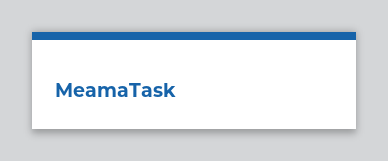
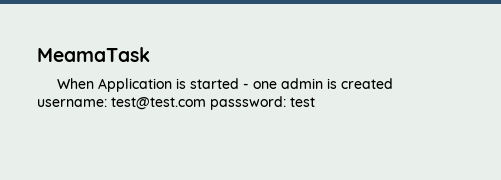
(176, 90) none -> [56,78,393,92] [37,96,315,110] // When Application is started - one admin is created username: test@test.com passsword: test

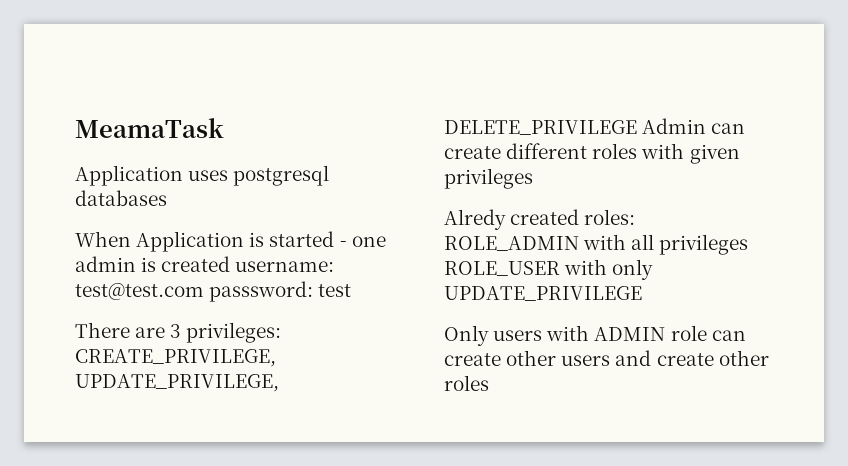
(150, 54) none -> [75,165,330,186] [75,190,167,206] // Application uses postgresql databases
(315, 102) none -> [75,322,282,343] [75,349,276,367] [75,374,279,392] [444,118,746,135] [444,143,740,164] [444,168,533,189] [444,209,636,230] [444,234,749,255] [444,259,654,280] [444,286,642,301] [444,325,746,346] [444,350,769,366] [444,375,489,391] // There are 3 privileges: CREATE_PRIVILEGE, UPDATE_PRIVILEGE, DELETE_PRIVILEGE Admin can create different roles with given privileges // Alredy created roles: ROLE_ADMIN with all privileges ROLE_USER with only UPDATE_PRIVILEGE // Only users with ADMIN role can create other users and create other roles

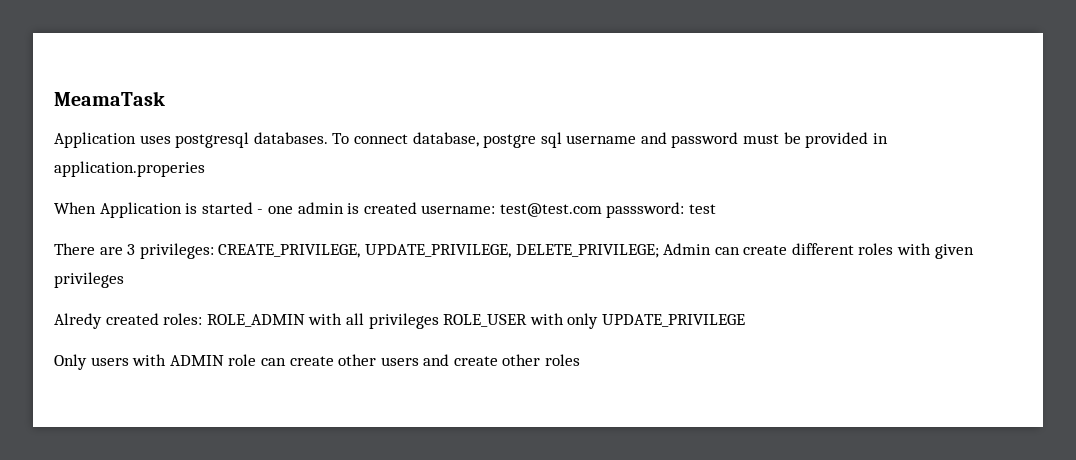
[75,190,167,206] databases -> [253,132,888,148] [54,161,205,177] databases. To connect database, postgre sql username and password must be provided in application.properies
[444,120,637,135] DELETE_PRIVILEGE -> [515,244,659,258] DELETE_PRIVILEGE;

